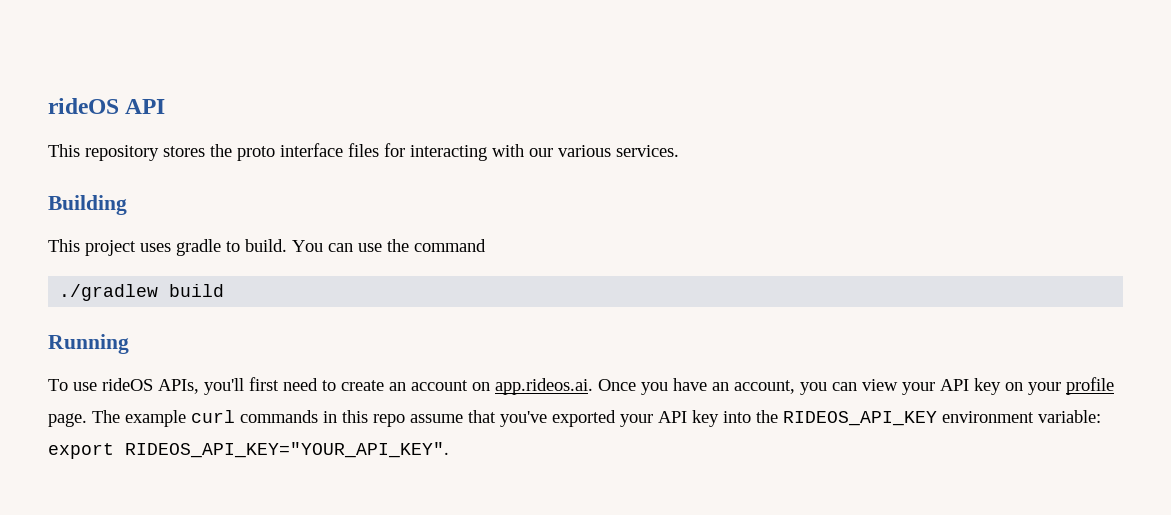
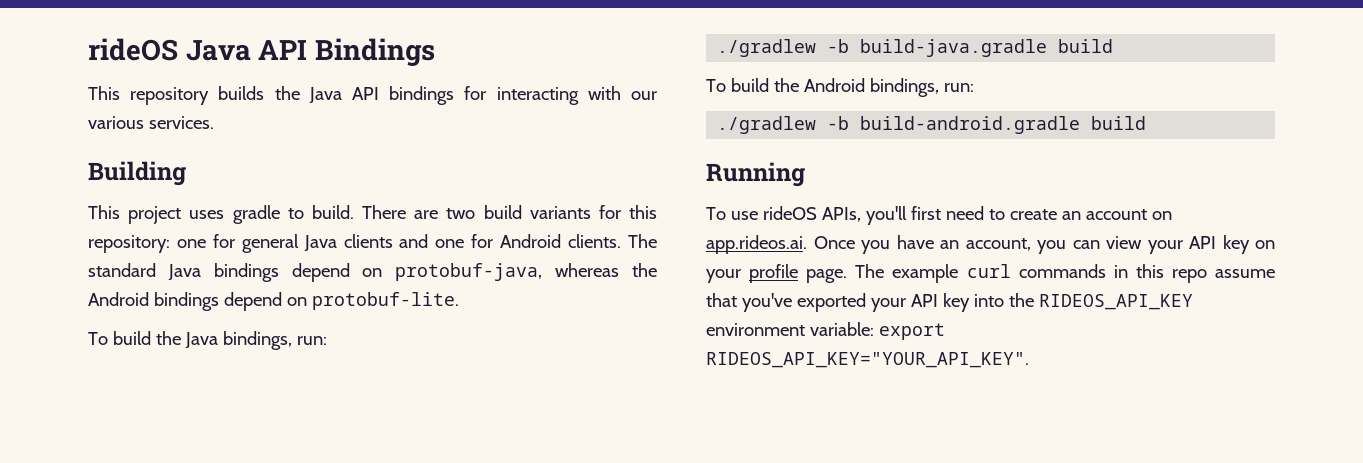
[48,98,166,114] rideOS API -> [88,38,435,66] rideOS Java API Bindings
[163,143,379,161] stores the proto interface files -> [218,86,455,105] builds the Java API bindings
[292,239,486,252] [59,284,159,301] You can use the command // ./gradlew -> [362,205,658,219] [88,234,658,253] [88,263,657,282] [88,292,459,311] [88,331,327,350] [717,39,1114,57] [706,78,974,97] [717,116,1081,134] There are two build variants for this repository: one for general Java clients and one for Android clients. The standard Java bindings depend on protobuf-java, whereas the Android bindings depend on protobuf-lite. // To build the Java bindings, run: // ./gradlew -b build-java.gradle build // To build the Android bindings, run: // ./gradlew -b build-android.gradle

